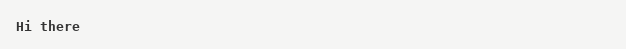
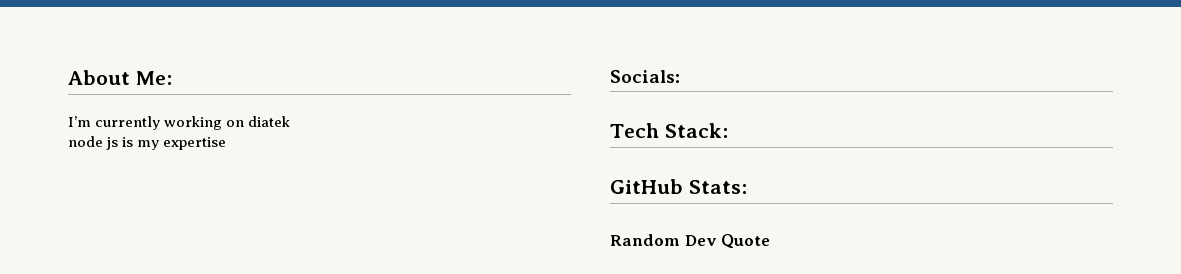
[16,20,80,31] Hi there -> [68,70,172,85] [68,116,291,130] [68,136,227,150] [610,70,680,83] [610,123,728,138] [610,179,747,194] [610,234,771,249] About Me: // I’m currently working on diatek // node js is my expertise // Socials: // Tech Stack: // GitHub Stats: // Random Dev Quote

